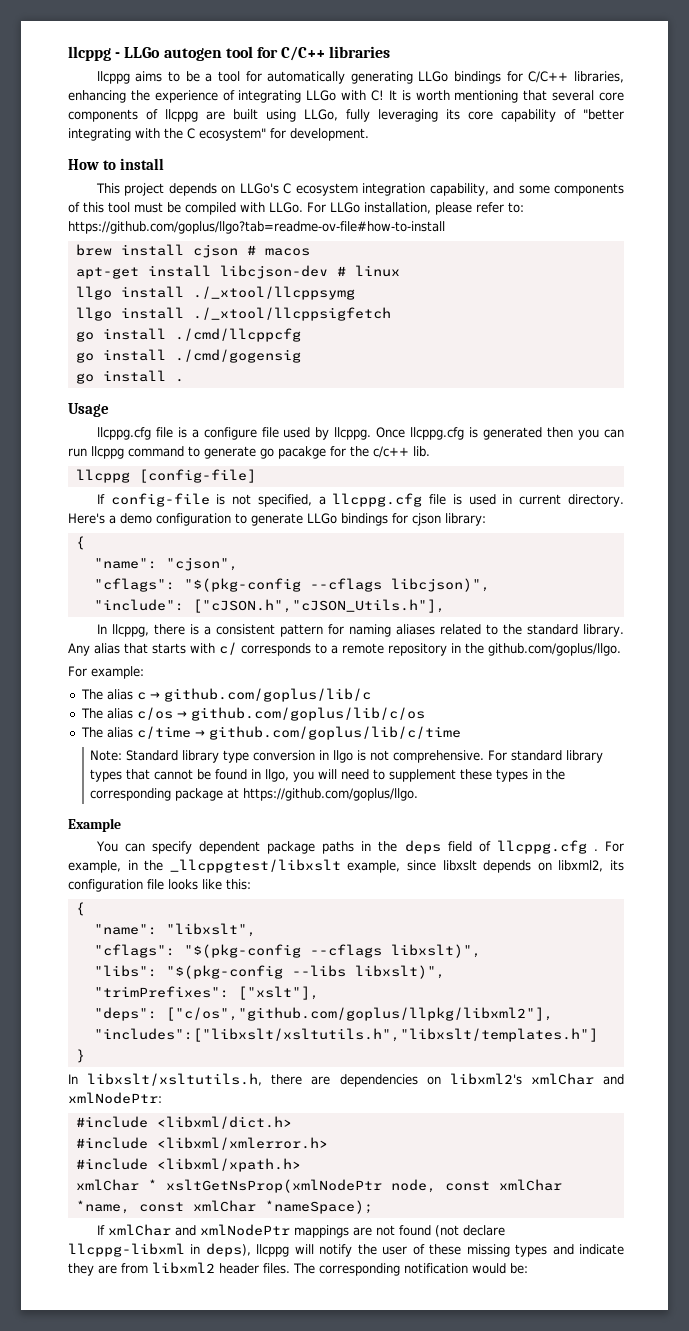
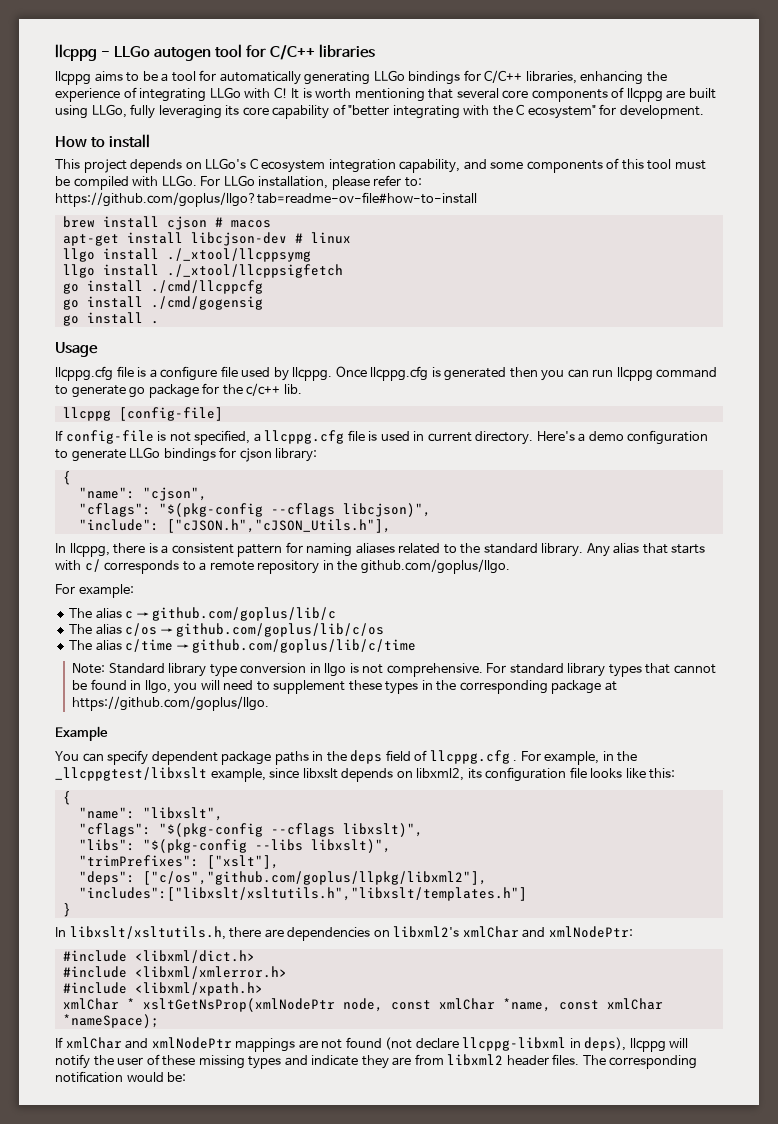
[278,446,326,459] pacakge -> [148,384,199,398] package

